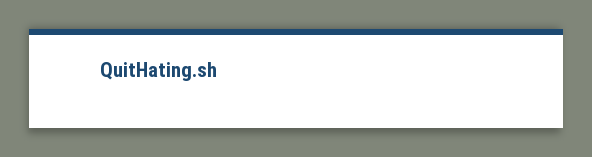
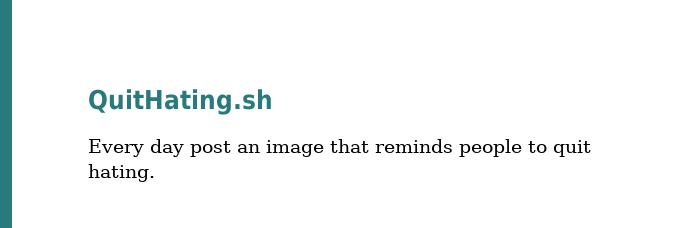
(217, 71) none -> [88,139,591,157] [88,164,155,182] // Every day post an image that reminds people to quit hating.

